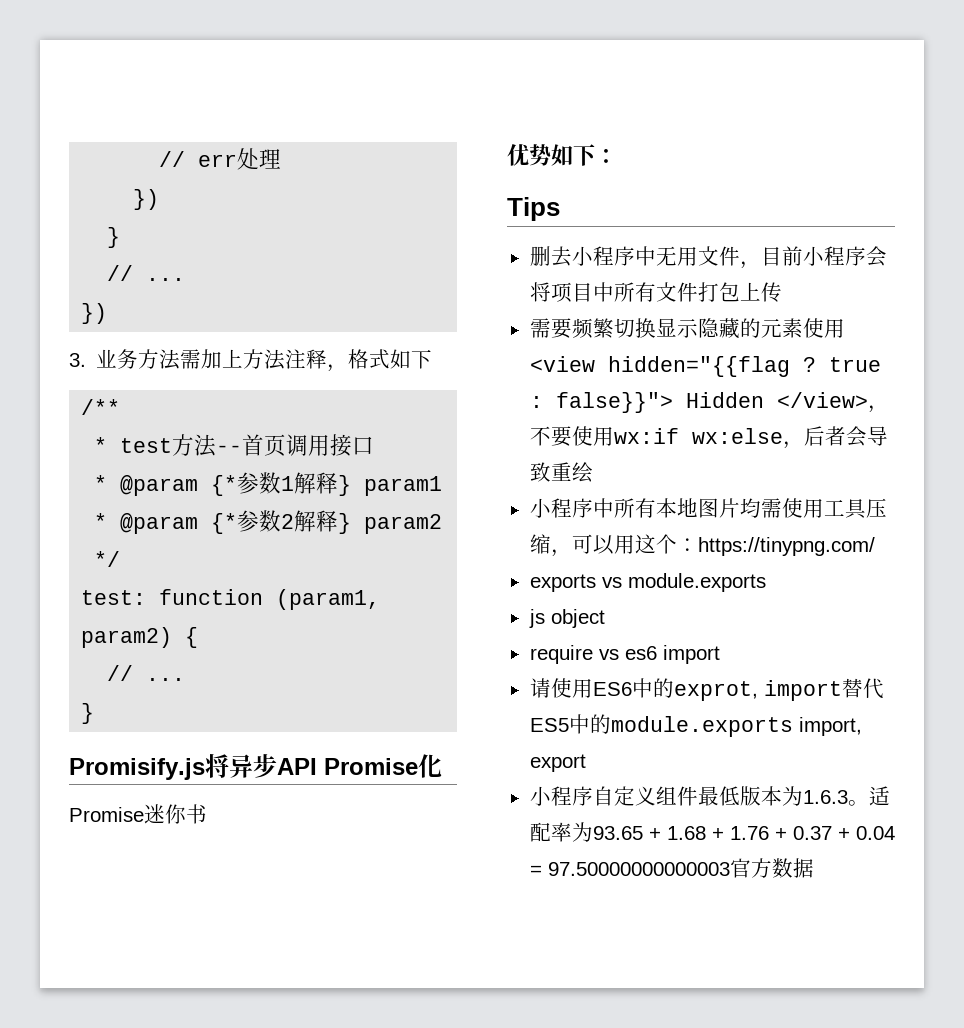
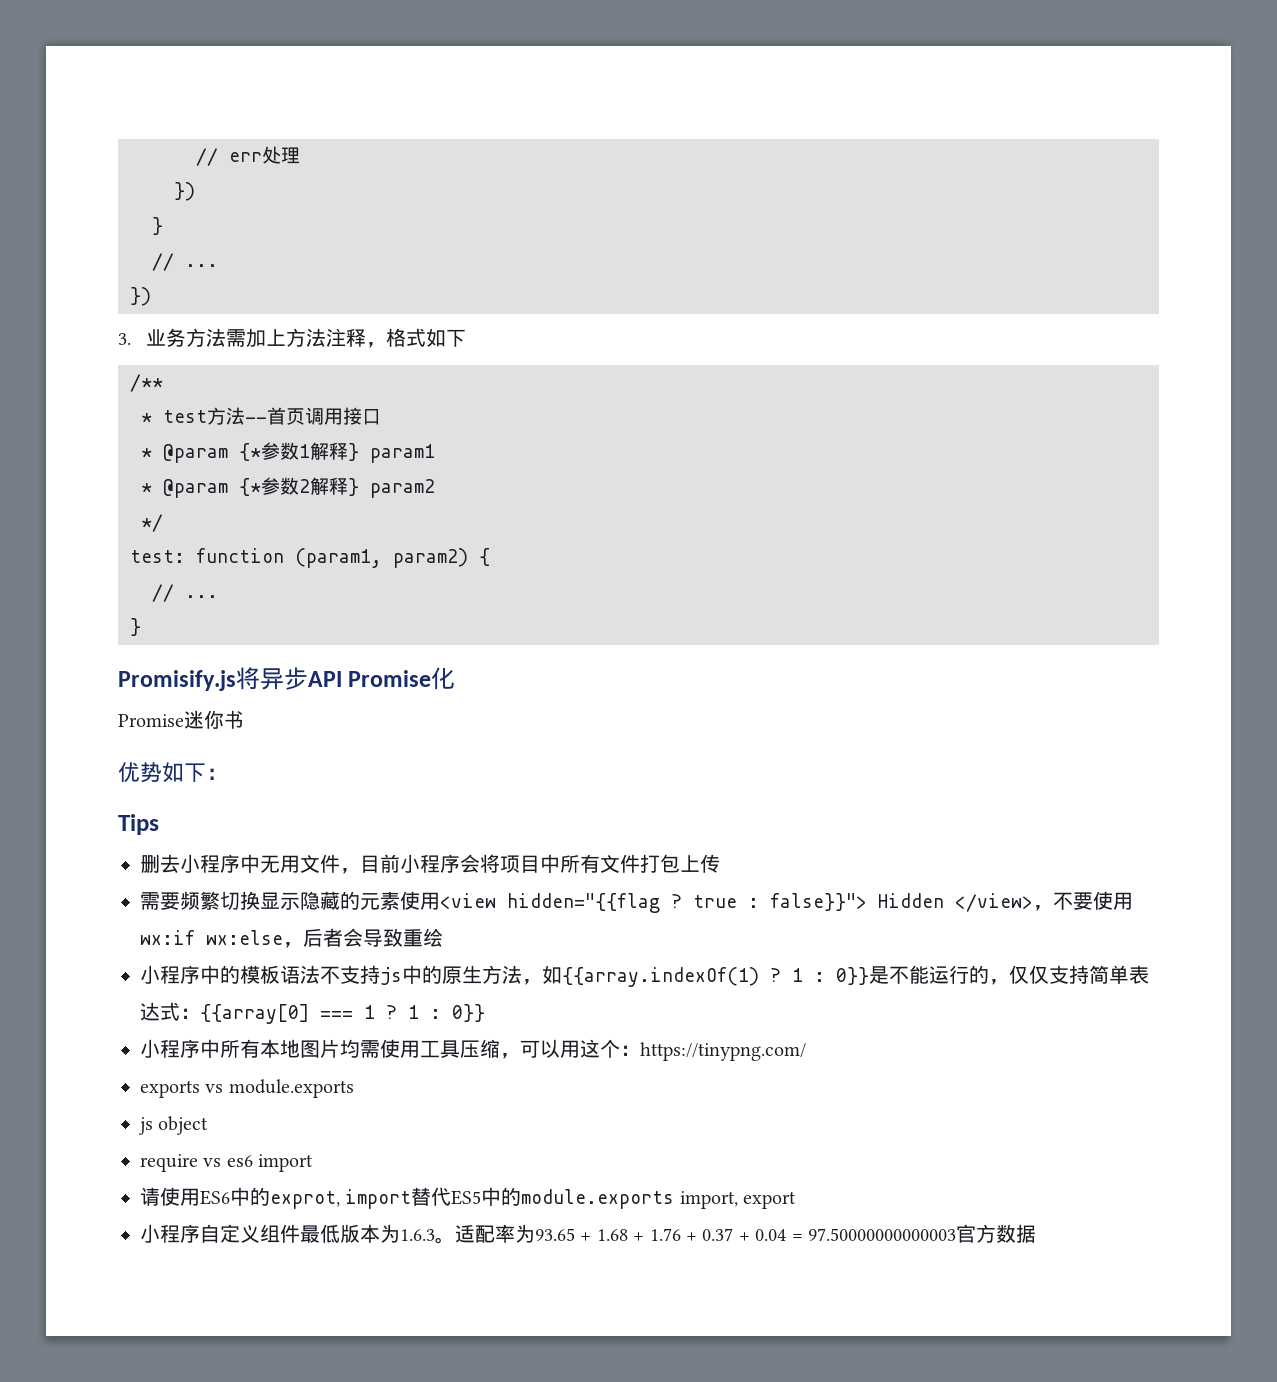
(593, 472) none -> [140,965,1149,987] [140,1002,485,1024] // 小程序中的模板语法不支持js中的原生方法，如{{array.indexOf(1) ? 1 : 0}}是不能运行的，仅仅支持简单表达式：{{array[0] === 1 ? 1 : 0}}

